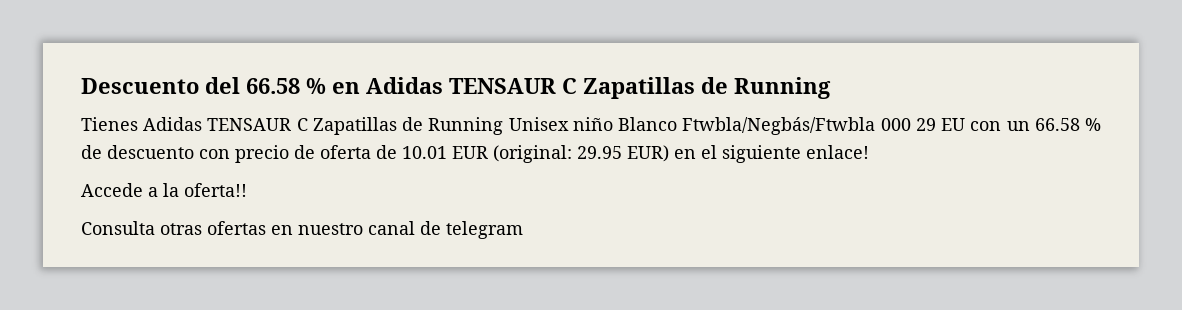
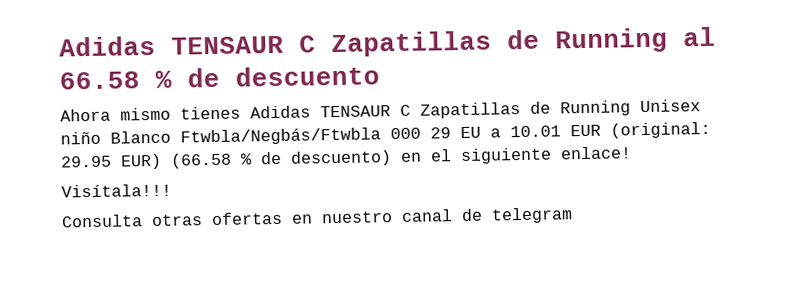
[81,77,831,99] [81,117,138,131] Descuento del 66.58 % en Adidas TENSAUR C Zapatillas de Running // Tienes -> [59,26,716,58] [59,65,380,90] [60,106,241,122] Adidas TENSAUR C Zapatillas de Running al 66.58 % de descuento // Ahora mismo tienes
[970,118,1102,131] [81,145,397,163] con un 66.58 % de descuento con precio de oferta de -> [490,128,501,138] a
(669, 153) none -> [170,150,392,169] (66.58 % de descuento)
[81,183,247,197] Accede a la oferta!! -> [61,183,172,198] Visítala!!!

